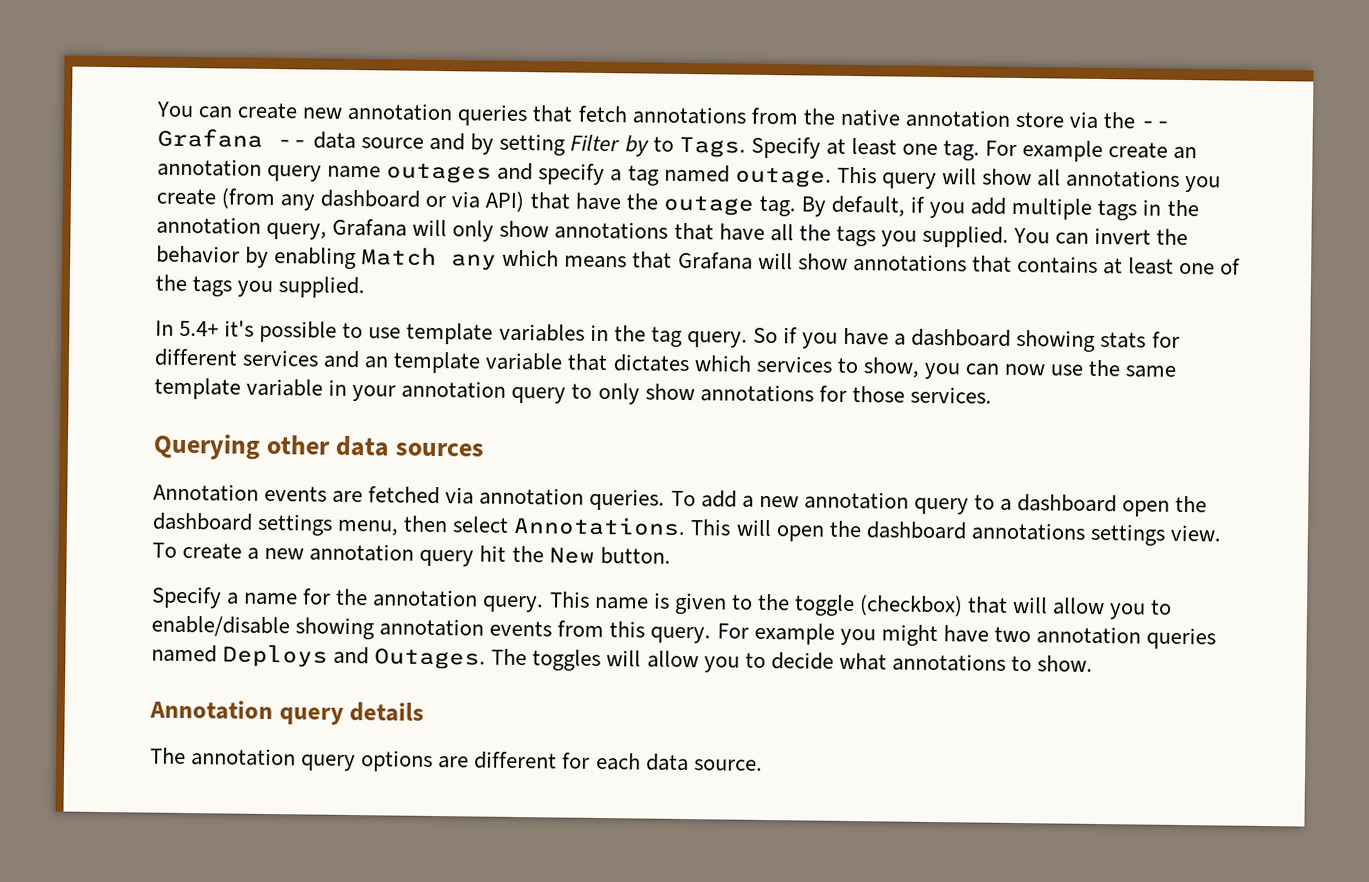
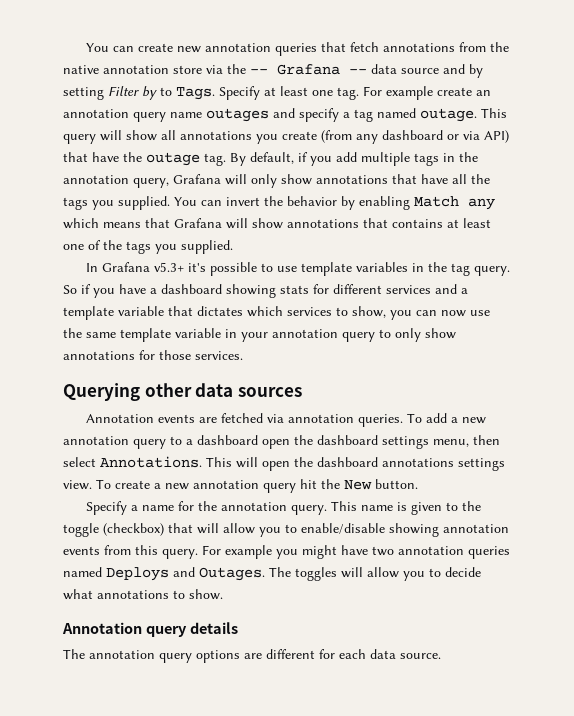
[179,320,220,337] 5.4+ -> [102,262,185,272] Grafana v5.3+
[364,356,389,369] an -> [461,288,468,294] a

